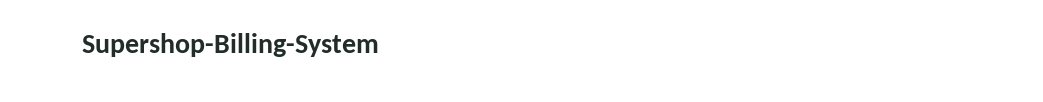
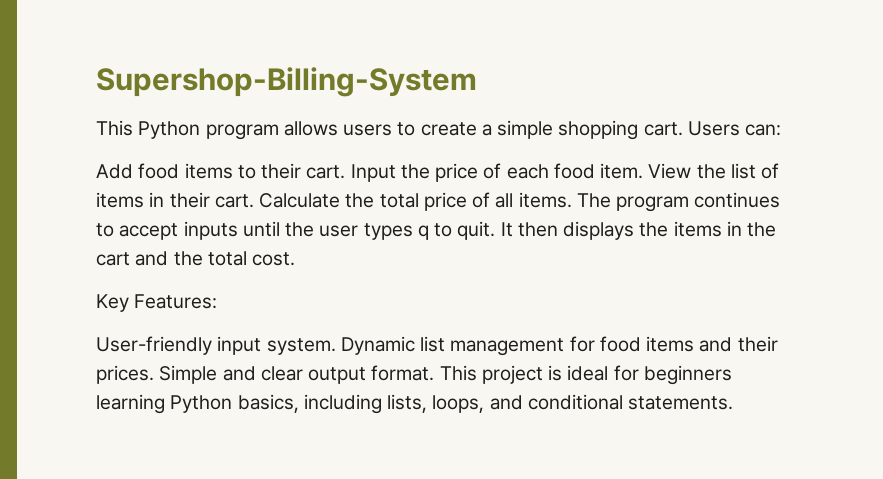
(379, 45) none -> [96,120,782,140] [96,163,780,182] [96,192,781,212] [96,221,777,240] [96,251,296,266] [96,294,218,312] [96,336,778,356] [96,365,732,385] [96,394,734,414] // This Python program allows users to create a simple shopping cart. Users can: // Add food items to their cart. Input the price of each food item. View the list of items in their cart. Calculate the total price of all items. The program continues to accept inputs until the user types q to quit. It then displays the items in the cart and the total cost. // Key Features: // User-friendly input system. Dynamic list management for food items and their prices. Simple and clear output format. This project is ideal for beginners learning Python basics, including lists, loops, and conditional statements.

